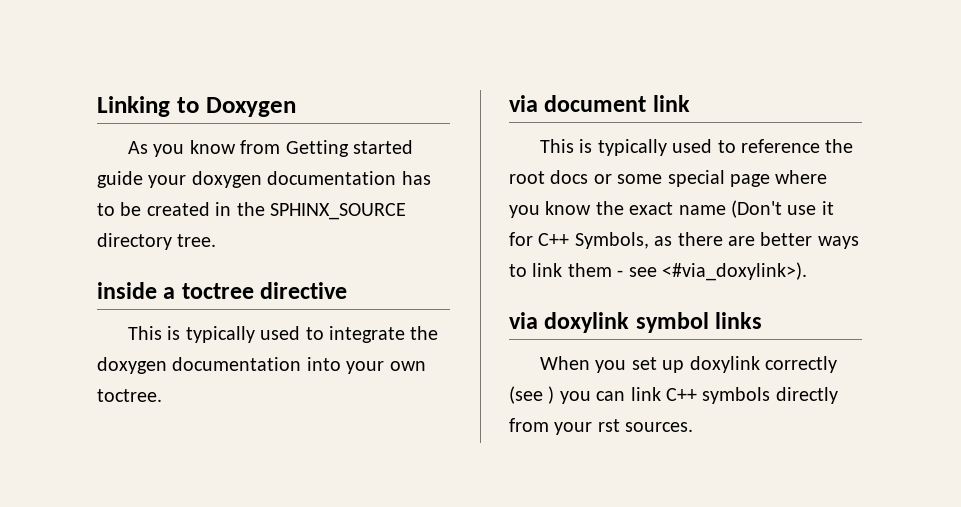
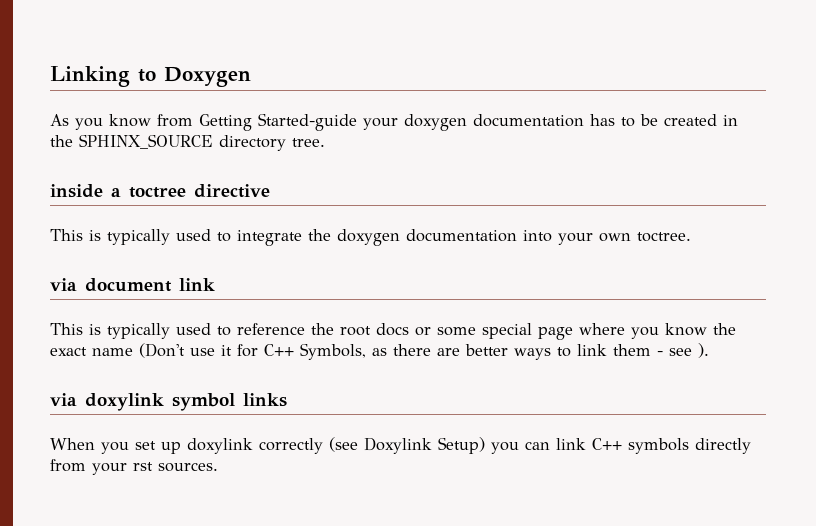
[353,140,414,154] [97,171,143,188] started guide -> [258,113,357,131] Started-guide
[662,262,807,281] <#via_doxylink>). -> [698,343,709,358] ).
[548,386,555,404] ) -> [364,437,485,454] Doxylink Setup)

